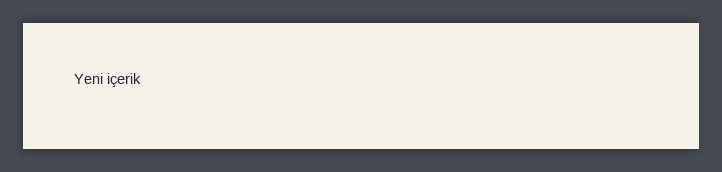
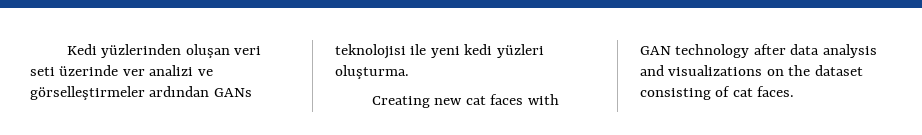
[74,73,141,87] Yeni içerik -> [66,44,262,58] [30,65,213,76] [30,86,252,100] [335,44,544,59] [335,65,409,79] [371,94,559,108] [640,44,877,58] [640,65,863,76] [640,86,795,100] Kedi yüzlerinden oluşan veri seti üzerinde ver analizi ve görselleştirmeler ardından GANs teknolojisi ile yeni kedi yüzleri oluşturma. // Creating new cat faces with GAN technology after data analysis and visualizations on the dataset consisting of cat faces.

